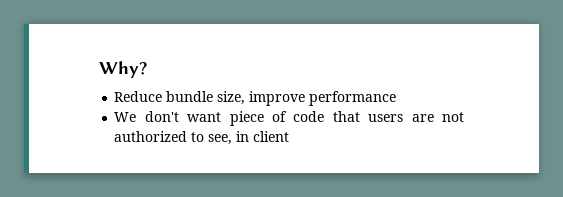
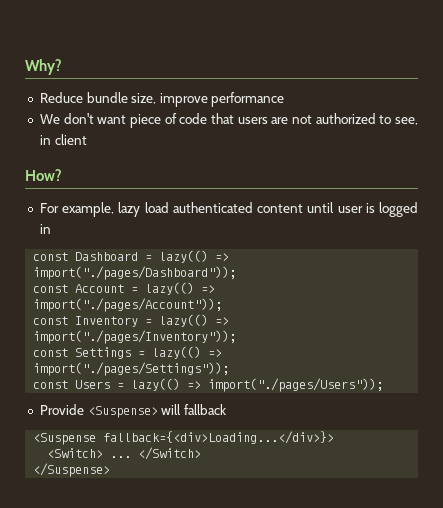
(290, 136) none -> [25,169,62,181] [39,202,418,217] [39,224,51,234] [33,250,230,263] [33,266,237,280] [33,282,216,295] [33,298,223,312] [33,314,230,327] [33,330,237,344] [33,346,223,359] [33,362,230,376] [33,378,384,392] [39,404,226,418] [33,431,335,445] [47,447,202,460] [33,463,111,477] // How? // For example, lazy load authenticated content until user is logged in // const Dashboard = lazy(() => import("./pages/Dashboard")); // const Account = lazy(() => import("./pages/Account")); // const Inventory = lazy(() => import("./pages/Inventory")); // const Settings = lazy(() => import("./pages/Settings")); // const Users = lazy(() => import("./pages/Users")); // Provide <Suspense> will fallback // <Suspense fallback={<div>Loading...</div>}> // <Switch> ... </Switch> // </Suspense>

